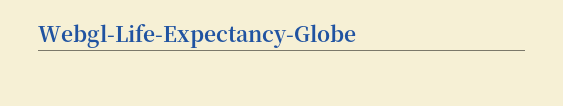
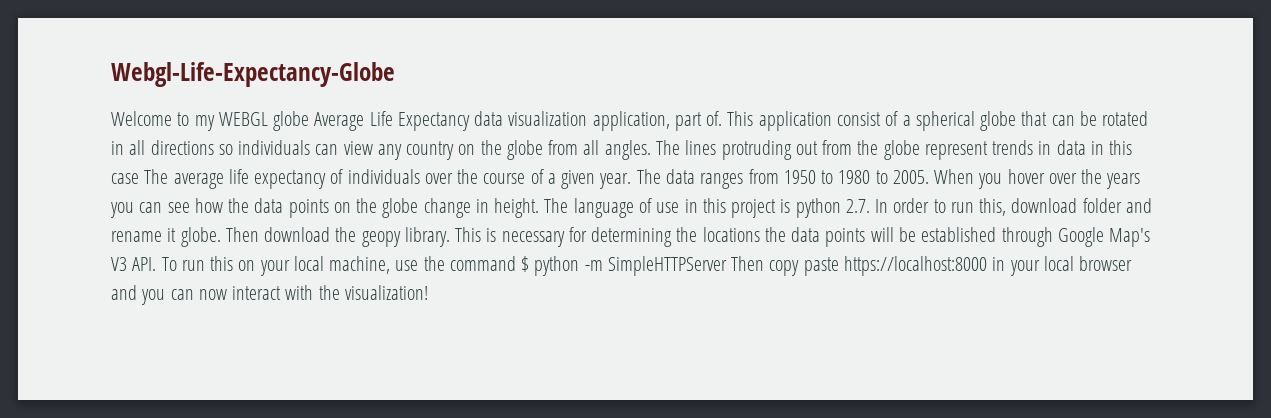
(356, 36) none -> [111,111,1149,131] [111,140,1133,160] [111,169,1141,189] [110,198,1152,218] [111,227,1151,247] [111,256,1133,276] [111,285,428,305] // Welcome to my WEBGL globe Average Life Expectancy data visualization application, part of. This application consist of a spherical globe that can be rotated in all directions so individuals can view any country on the globe from all angles. The lines protruding out from the globe represent trends in data in this case The average life expectancy of individuals over the course of a given year. The data ranges from 1950 to 1980 to 2005. When you hover over the years you can see how the data points on the globe change in height. The language of use in this project is python 2.7. In order to run this, download folder and rename it globe. Then download the geopy library. This is necessary for determining the locations the data points will be established through Google Map's V3 API. To run this on your local machine, use the command $ python -m SimpleHTTPServer Then copy paste https://localhost:8000 in your local browser and you can now interact with the visualization!

